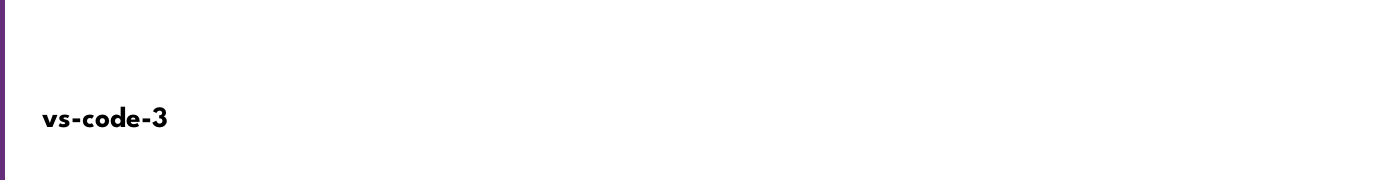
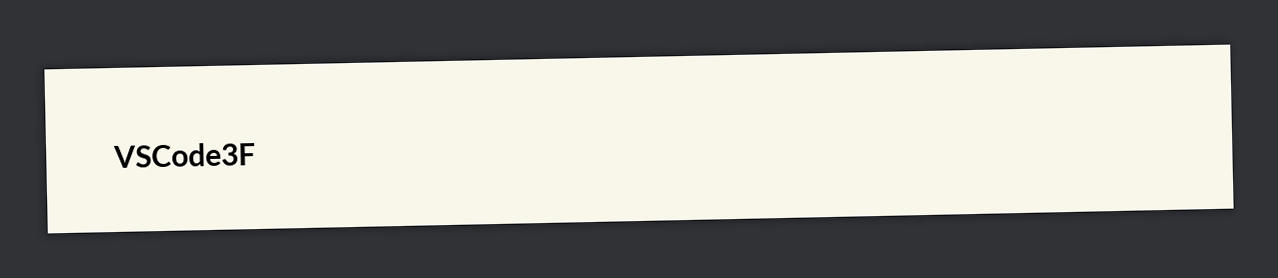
[42,106,168,128] vs-code-3 -> [113,142,256,169] VSCode3F

